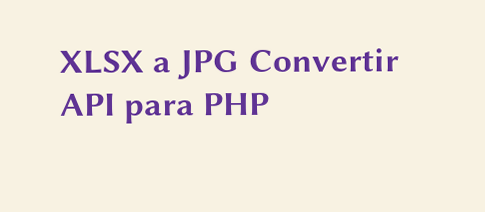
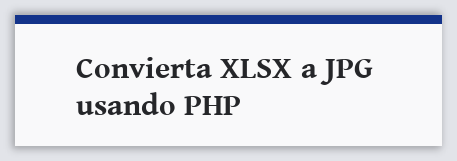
(59, 62) none -> [76,57,212,78] Convierta
[247,48,399,72] [59,93,196,124] Convertir API para -> [76,92,176,115] usando

